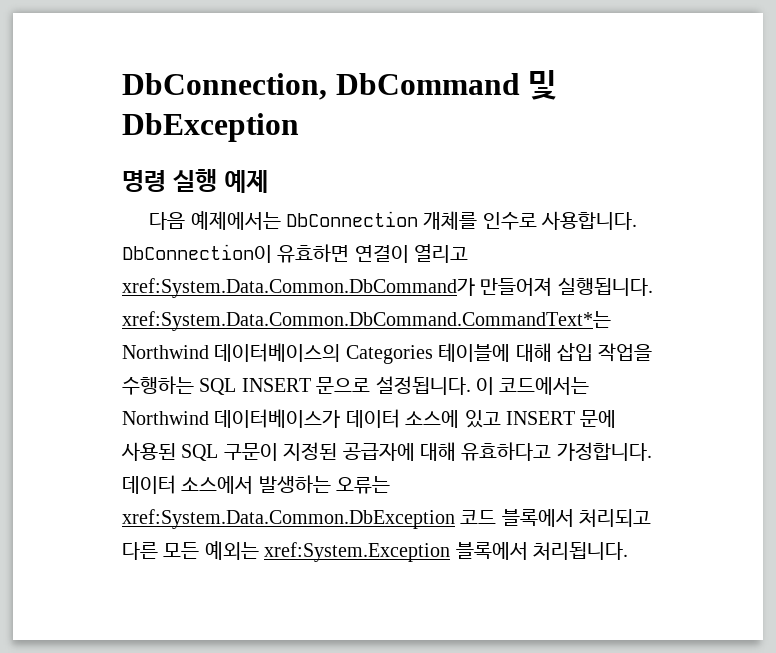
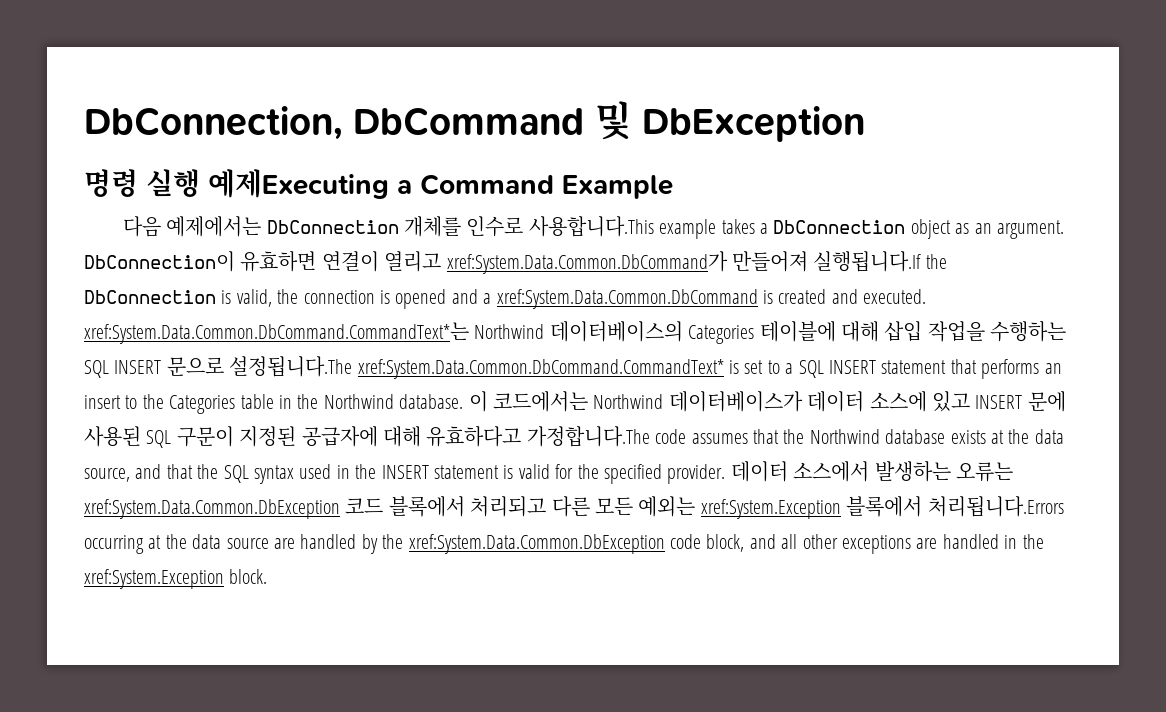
[223,170,268,193] 예제 -> [208,169,673,199] 예제Executing a Command Example
[541,211,638,230] 사용합니다. -> [528,216,1064,239] 사용합니다.This example takes a DbConnection object as an argument.
[557,277,653,296] 실행됩니다. -> [813,251,947,272] [84,289,927,309] 실행됩니다.If the DbConnection is valid, the connection is opened and a xref:System.Data.Common.DbCommand is created and executed.
[375,376,471,395] 설정됩니다. -> [229,356,1062,379] [84,394,464,414] 설정됩니다.The xref:System.Data.Common.DbCommand.CommandText* is set to a SQL INSERT statement that performs an insert to the Categories table in the Northwind database.
[556,442,652,461] 가정합니다. -> [526,426,1064,447] [84,464,726,484] 가정합니다.The code assumes that the Northwind database exists at the data source, and that the SQL syntax used in the INSERT statement is valid for the specified provider.
[533,542,628,560] 처리됩니다. -> [927,496,1064,517] [84,534,1044,554] [84,569,268,589] 처리됩니다.Errors occurring at the data source are handled by the xref:System.Data.Common.DbException code block, and all other exceptions are handled in the xref:System.Exception block.

